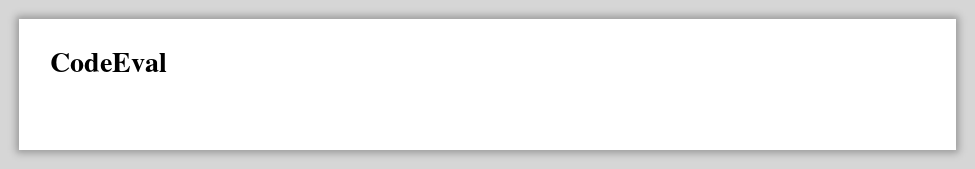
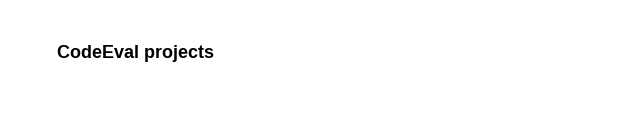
(167, 62) none -> [144,45,214,62] projects

